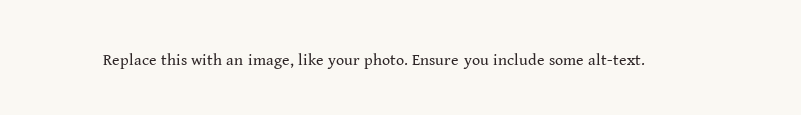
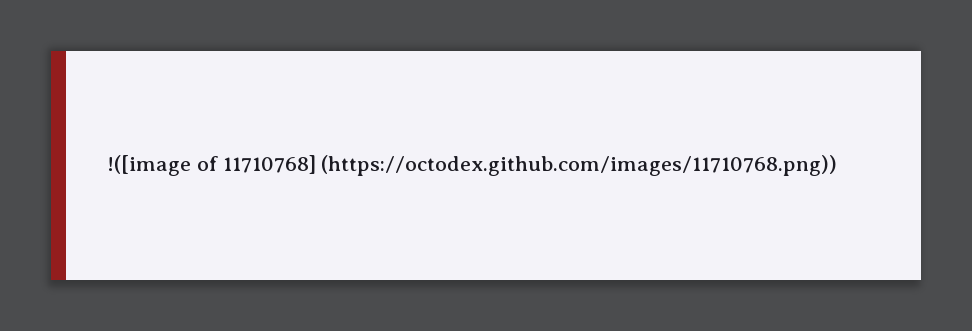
[102,53,646,69] Replace this with an image, like your photo. Ensure you include some alt-text. -> [107,155,838,176] !([image of 11710768] (https://octodex.github.com/images/11710768.png))

